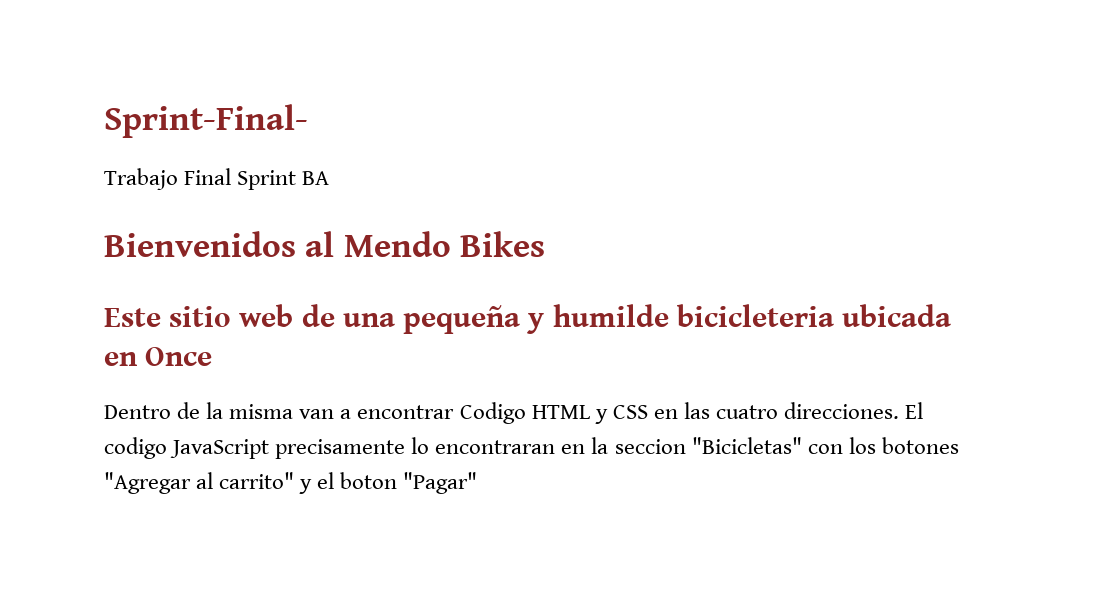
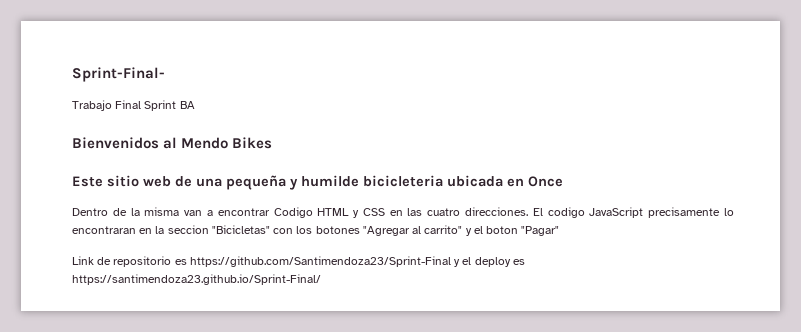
(478, 483) none -> [72,256,525,267] [72,274,321,285] // Link de repositorio es https://github.com/Santimendoza23/Sprint-Final y el deploy es https://santimendoza23.github.io/Sprint-Final/

